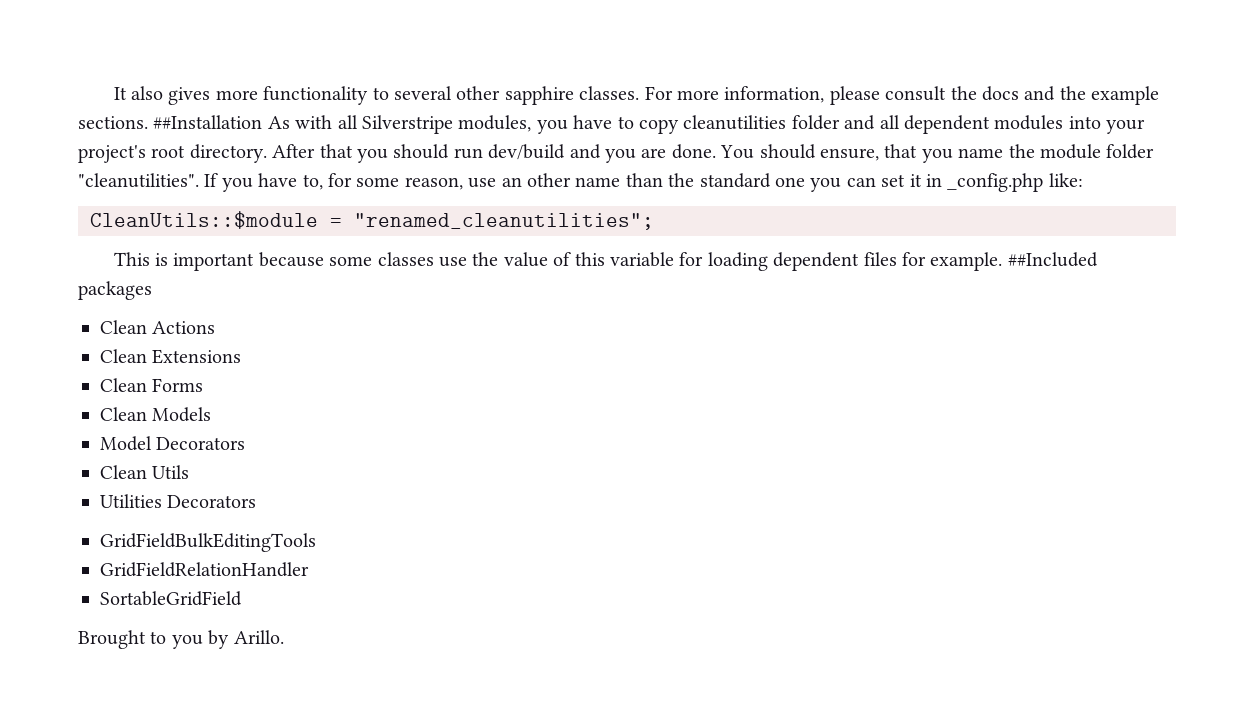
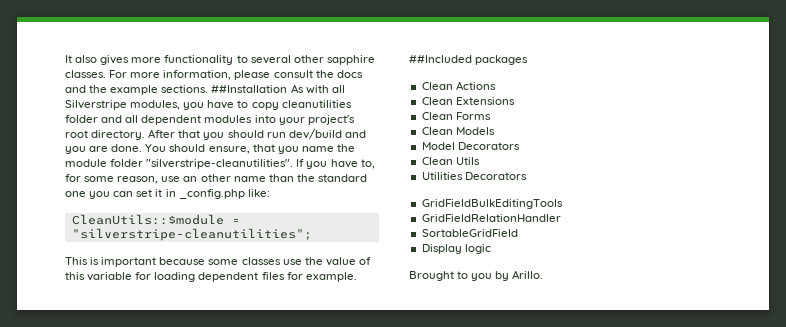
[78,173,199,188] "cleanutilities". -> [146,159,294,169] "silverstripe-cleanutilities".
[354,213,654,230] "renamed_cleanutilities"; -> [71,228,312,241] "silverstripe-cleanutilities";
(242, 598) none -> [421,244,491,254] // Display logic

